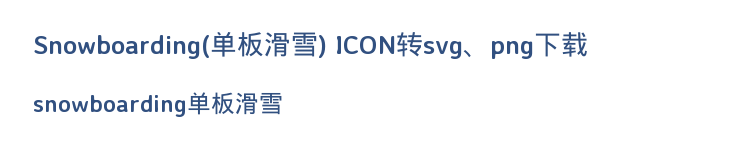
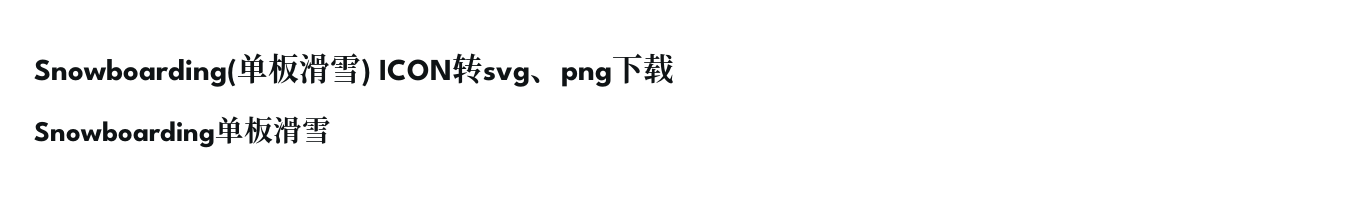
[33,95,187,117] snowboarding -> [34,121,215,148] Snowboarding

